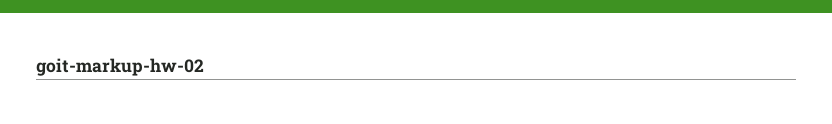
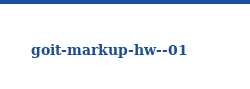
[36,58,204,76] goit-markup-hw-02 -> [31,44,188,58] goit-markup-hw--01

